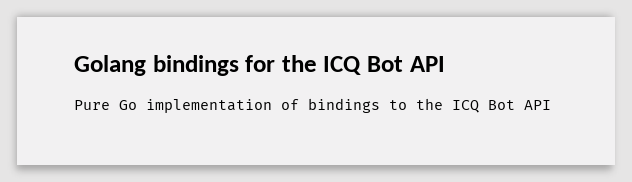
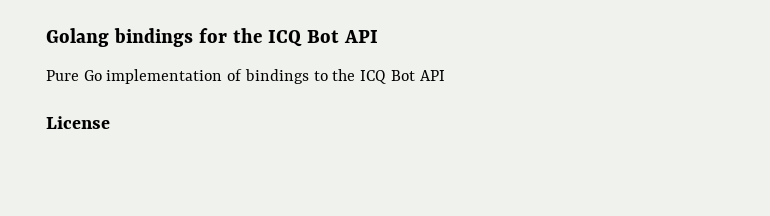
(551, 105) none -> [46,116,110,129] // License

